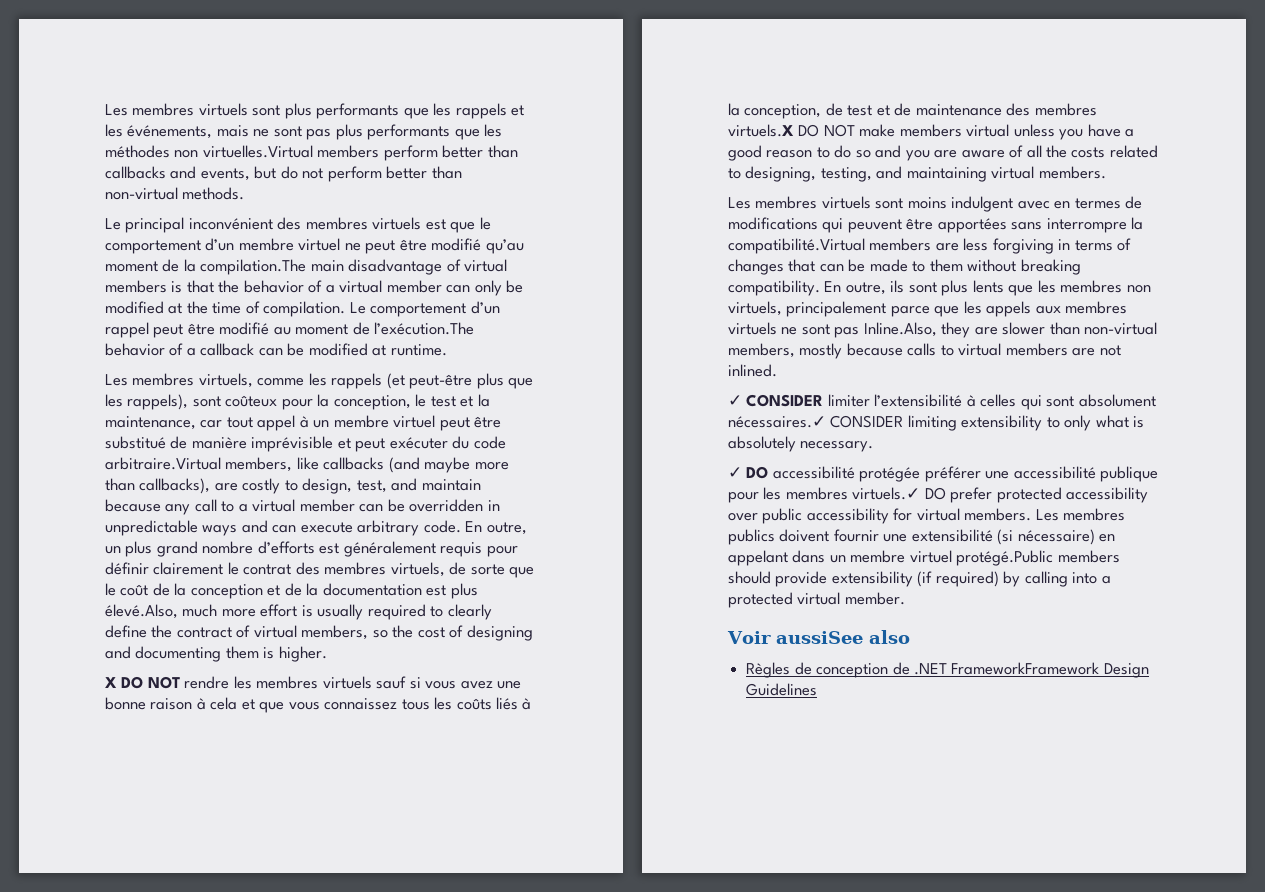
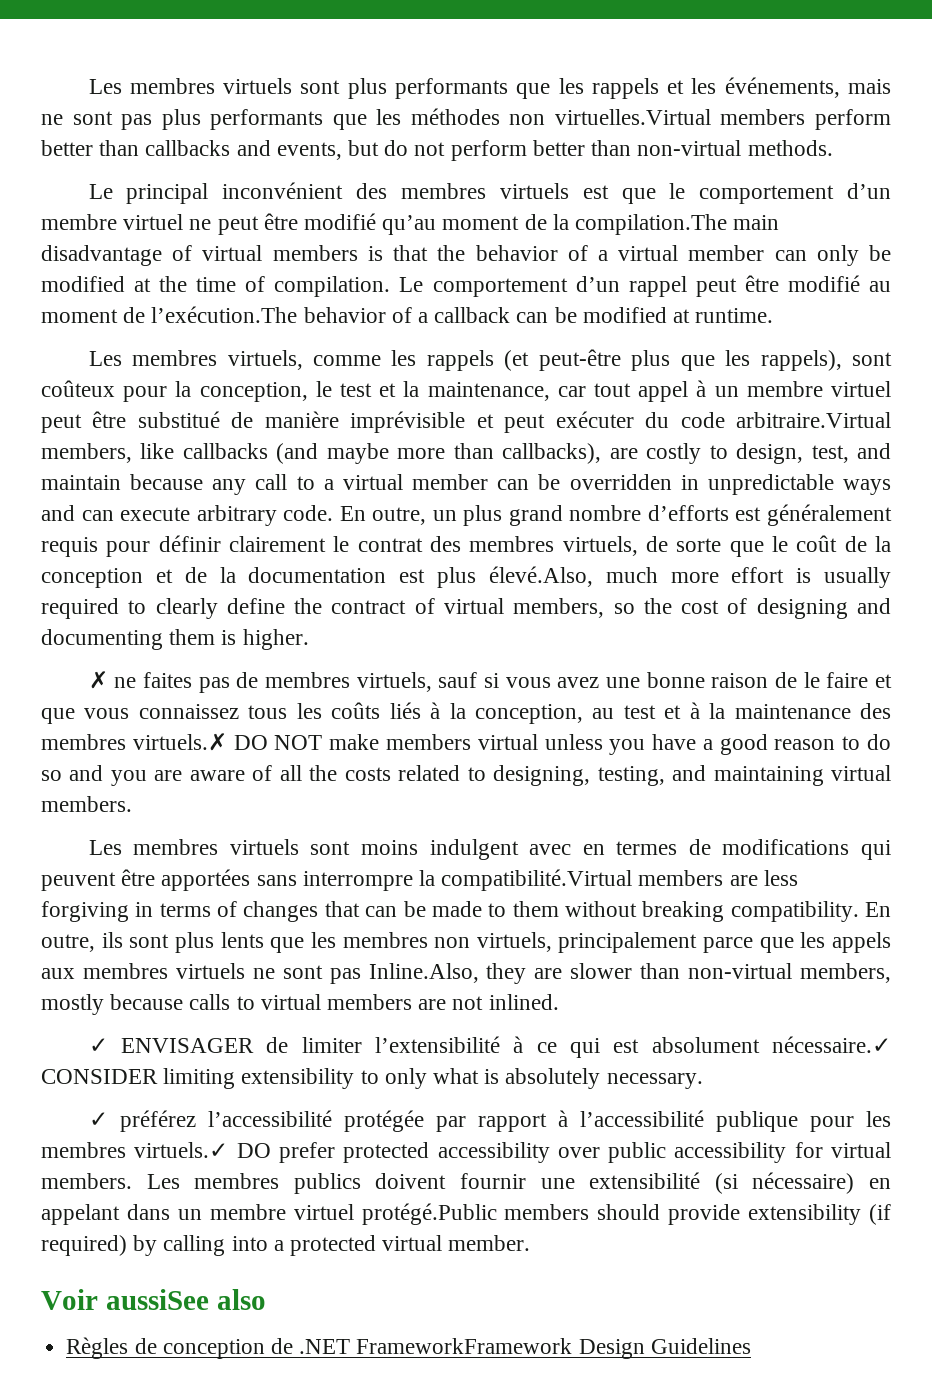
[105,676,372,689] X DO NOT rendre les membres virtuels -> [88,671,432,693] ✗ ne faites pas de membres virtuels,
[196,697,238,710] à cela -> [774,672,869,688] de le faire
[825,103,912,116] de test et de -> [592,702,726,719] au test et à la
[728,124,794,137] virtuels.X -> [132,733,227,751] virtuels.✗
[746,394,824,407] CONSIDER -> [120,1037,289,1053] ENVISAGER de
[980,394,1156,410] [728,416,826,428] celles qui sont absolument nécessaires.✓ -> [536,1036,891,1058] ce qui est absolument nécessaire.✓
[746,466,1096,482] DO accessibilité protégée préférer une accessibilité -> [119,1110,704,1132] préférez l’accessibilité protégée par rapport à l’accessibilité

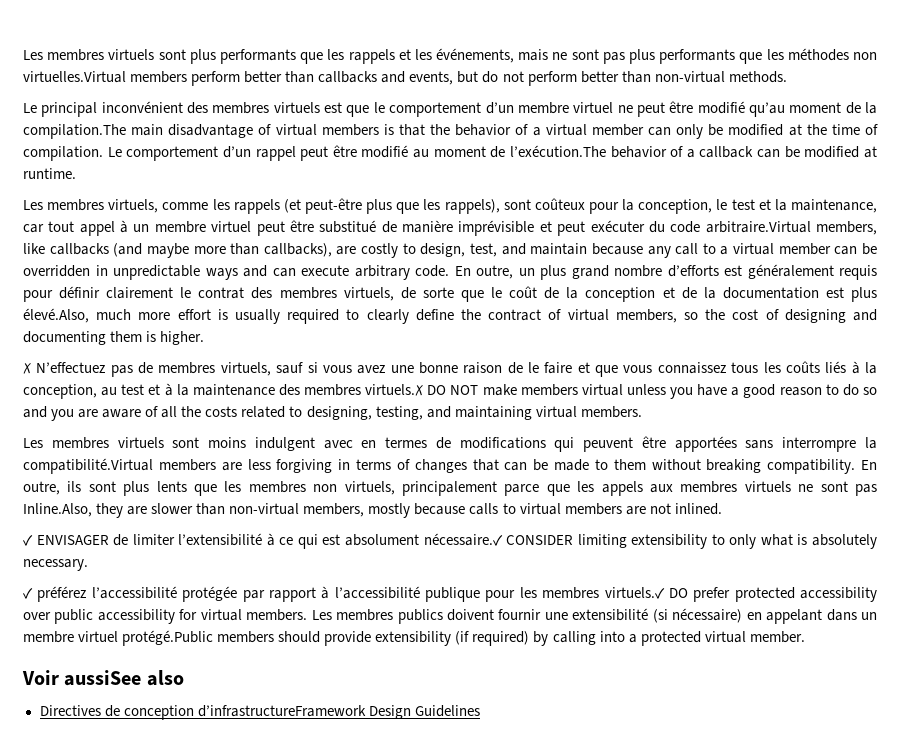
[114,672,192,688] ne faites -> [36,362,106,373] N’effectuez
[66,1337,129,1359] Règles -> [39,705,101,716] Directives
[270,1338,573,1354] de .NET FrameworkFramework -> [197,705,366,717] d’infrastructureFramework

